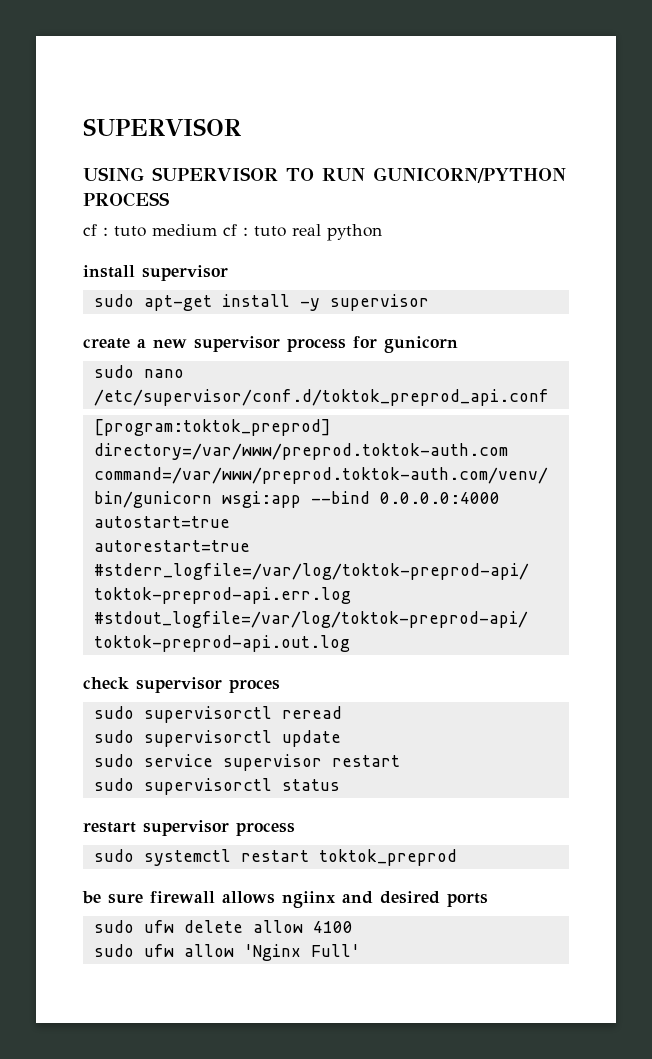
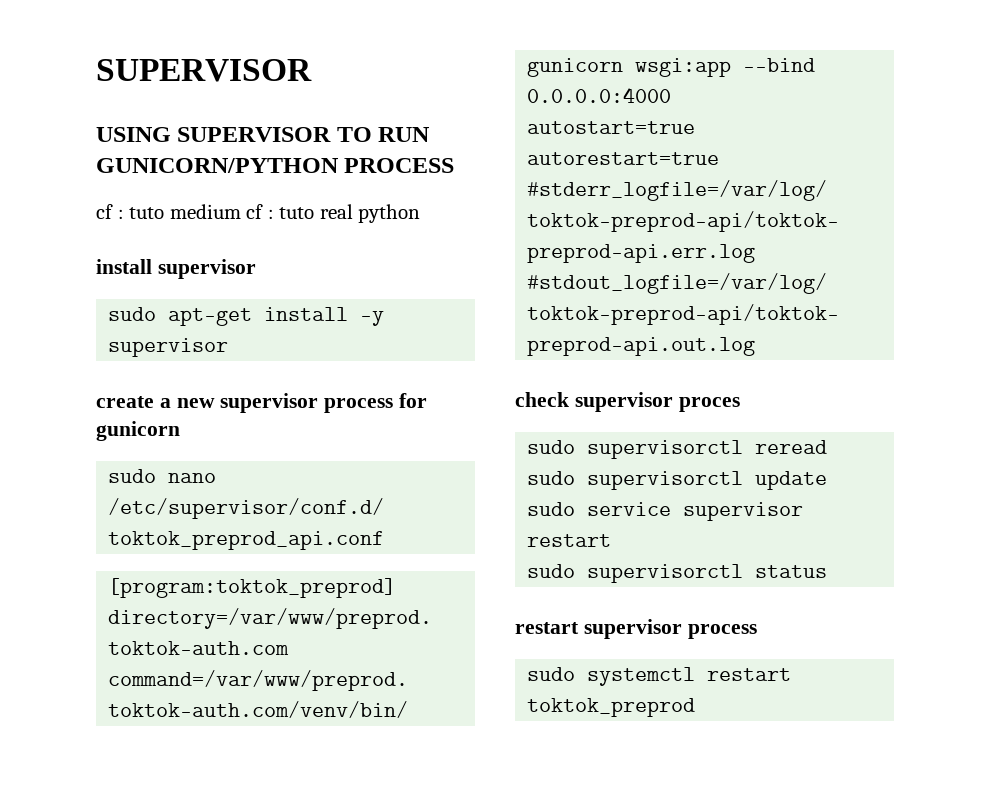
[82,891,488,908] [93,920,353,933] [93,944,360,961] // be sure firewall allows ngiinx and desired ports // sudo ufw delete allow 4100 // sudo ufw allow 'Nginx Full' -> (696, 707) none

